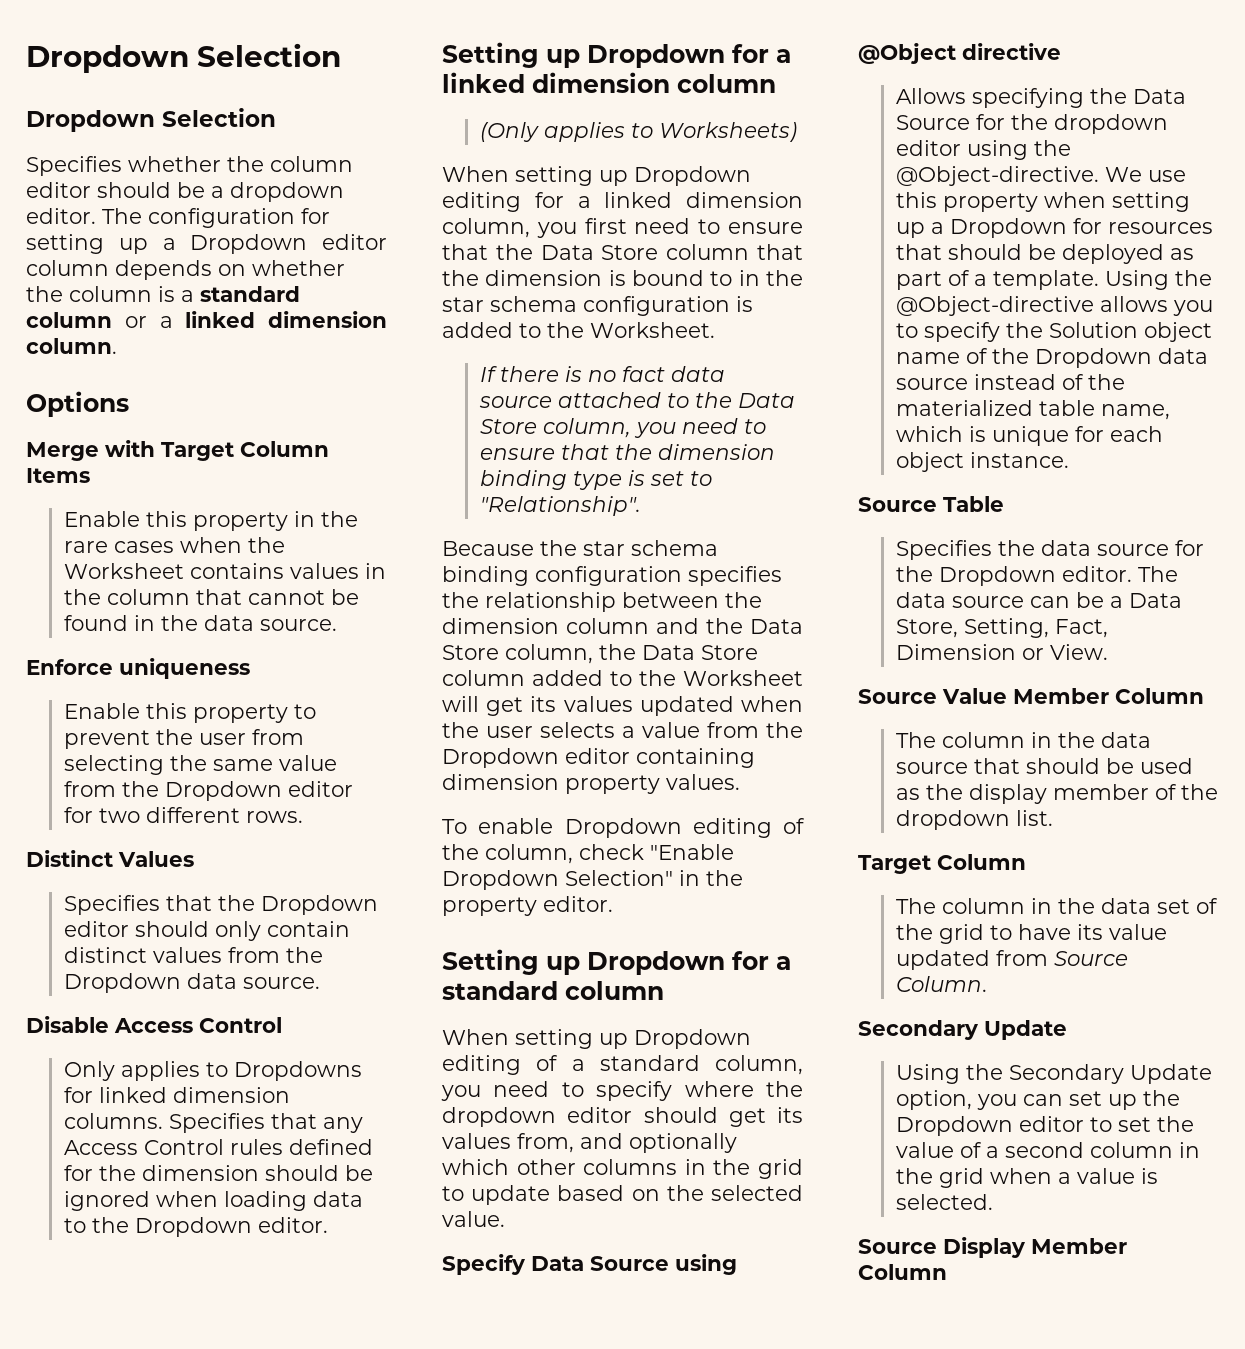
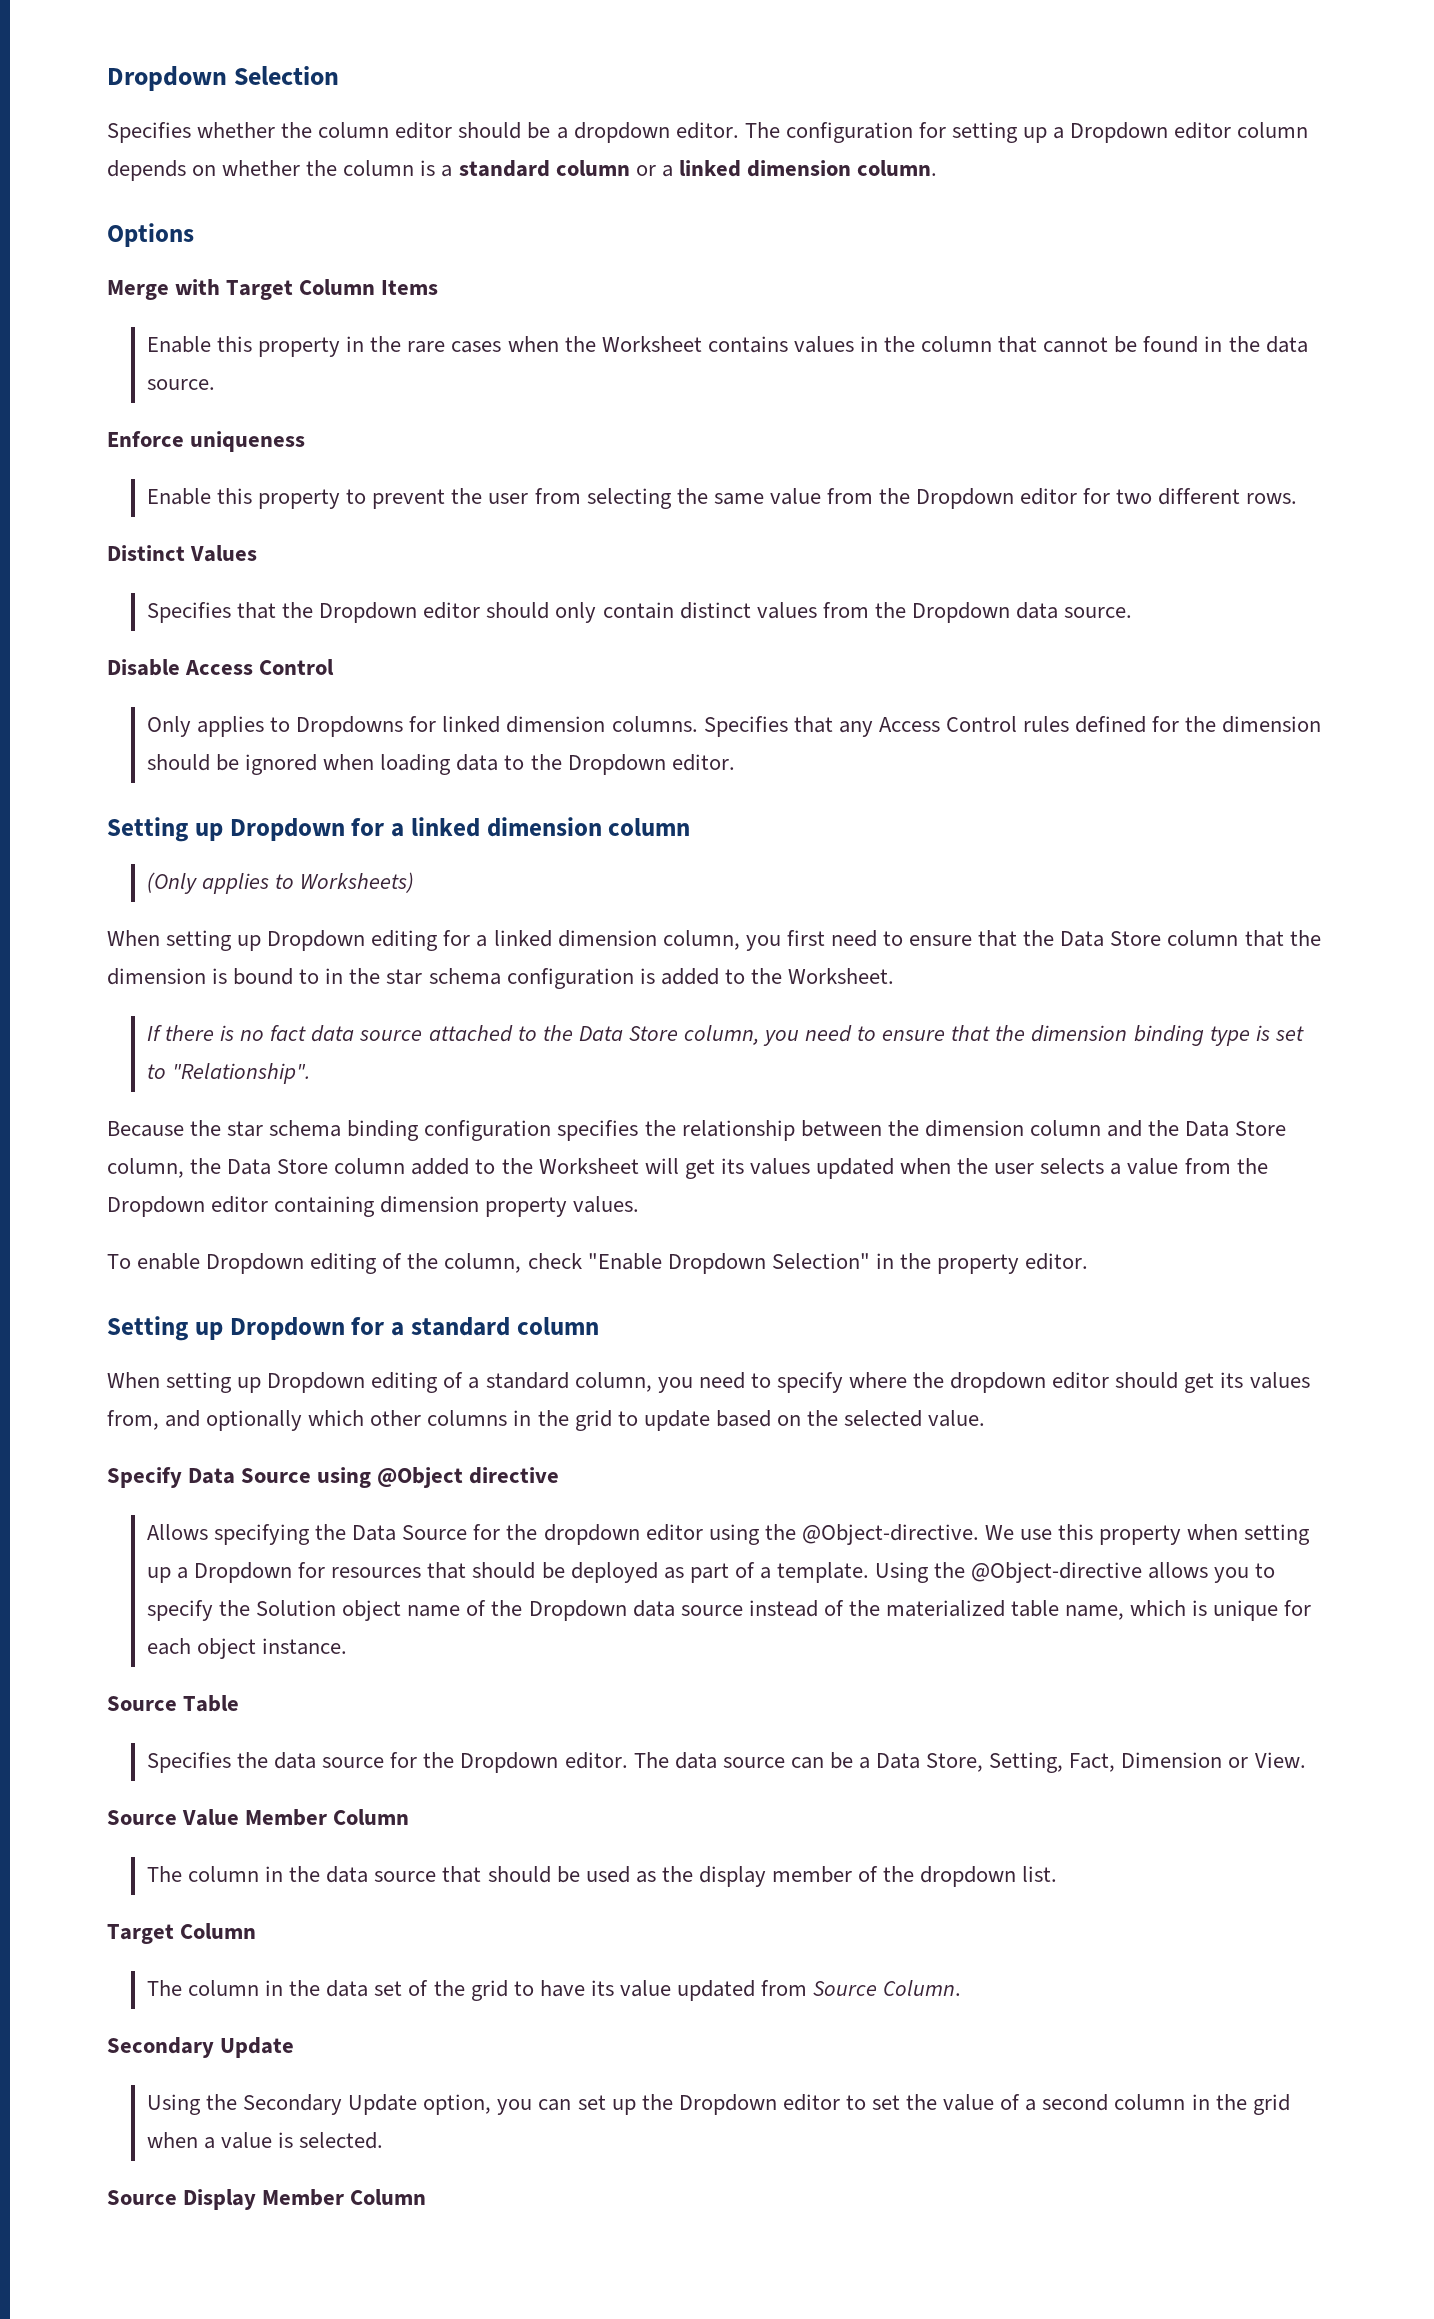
[26,43,341,73] [26,108,276,132] Dropdown Selection // Dropdown Selection -> [107,66,340,91] Dropdown Selection

